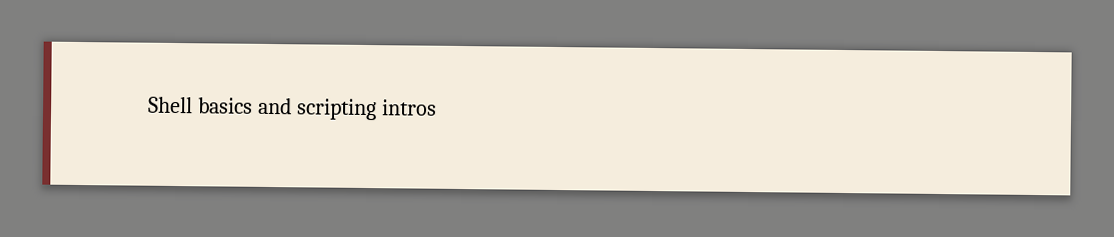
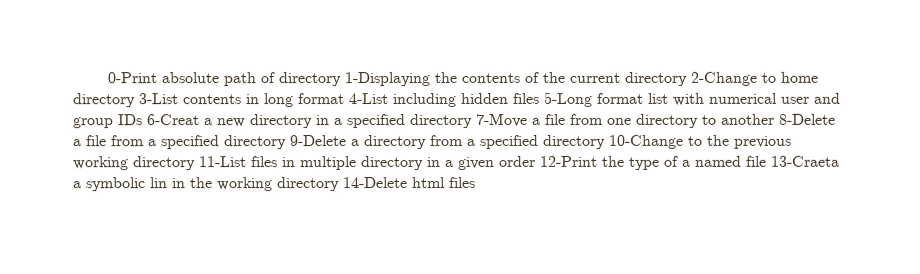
[148,96,437,121] Shell basics and scripting intros -> [106,71,818,87] [72,91,840,108] [72,112,835,129] [73,134,792,150] [73,155,840,171] [73,176,476,192] 0-Print absolute path of directory 1-Displaying the contents of the current directory 2-Change to home directory 3-List contents in long format 4-List including hidden files 5-Long format list with numerical user and group IDs 6-Creat a new directory in a specified directory 7-Move a file from one directory to another 8-Delete a file from a specified directory 9-Delete a directory from a specified directory 10-Change to the previous working directory 11-List files in multiple directory in a given order 12-Print the type of a named file 13-Craeta a symbolic lin in the working directory 14-Delete html files

